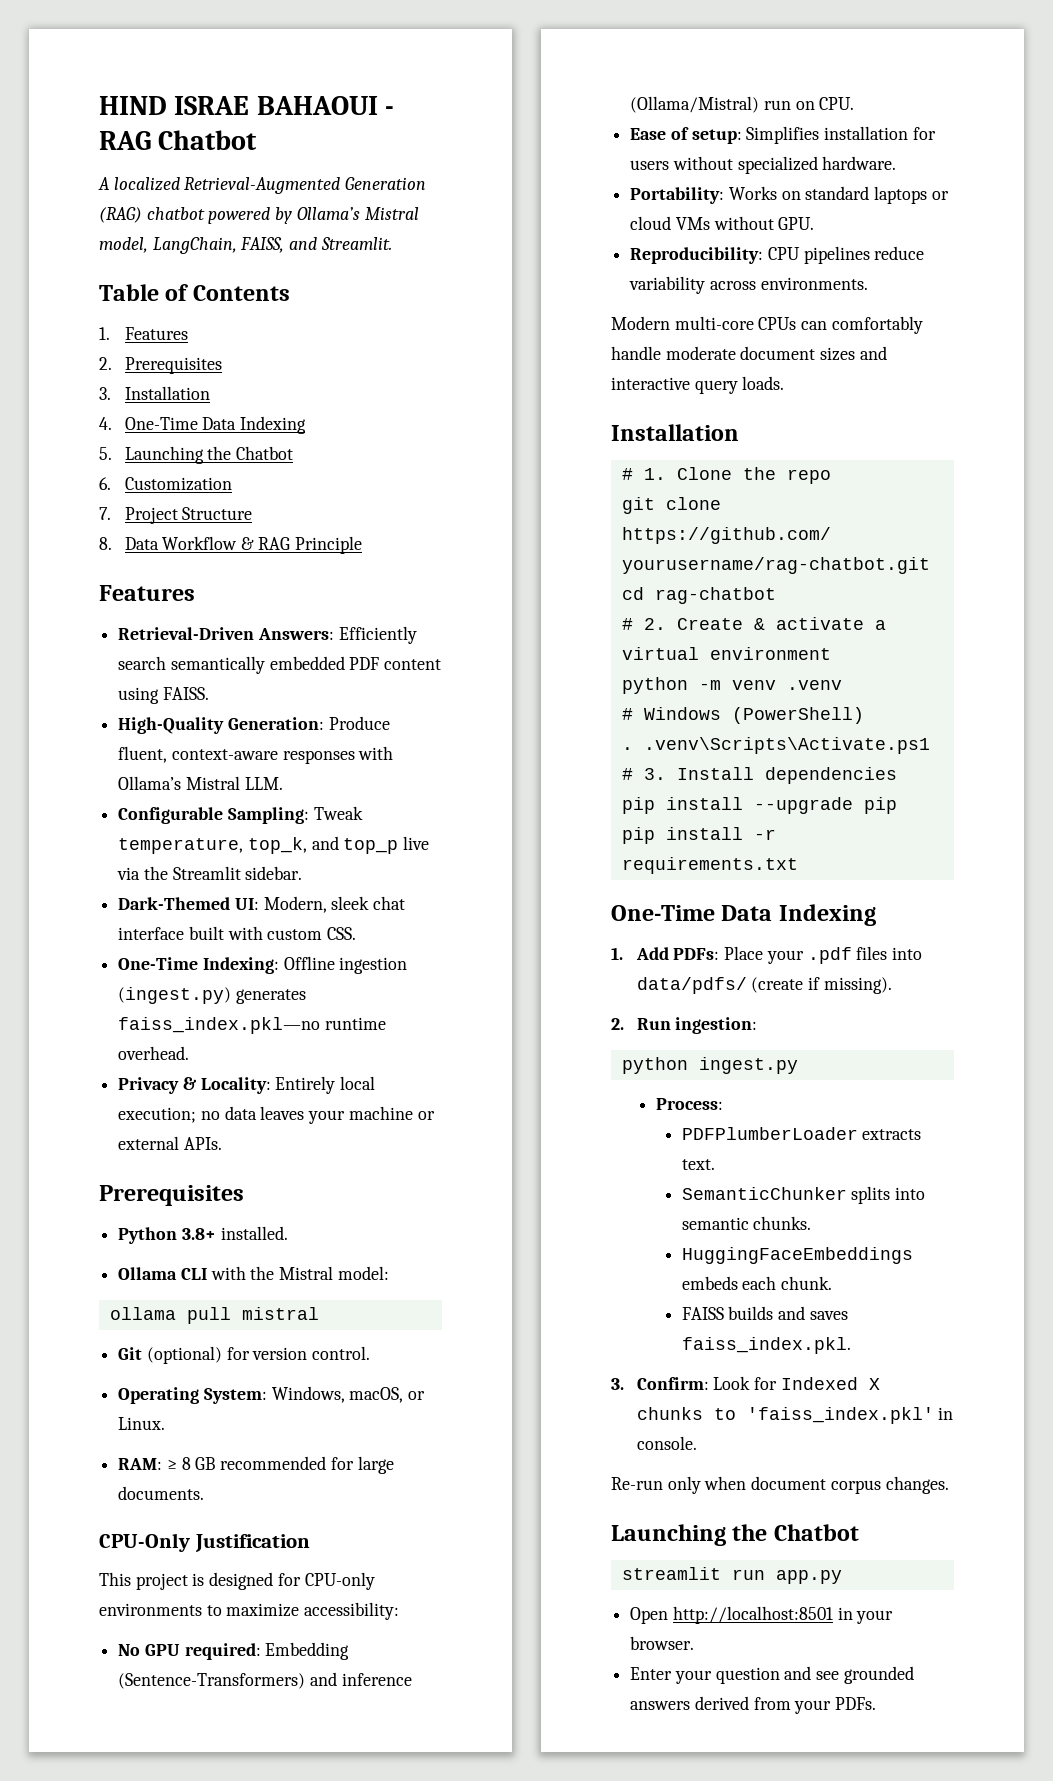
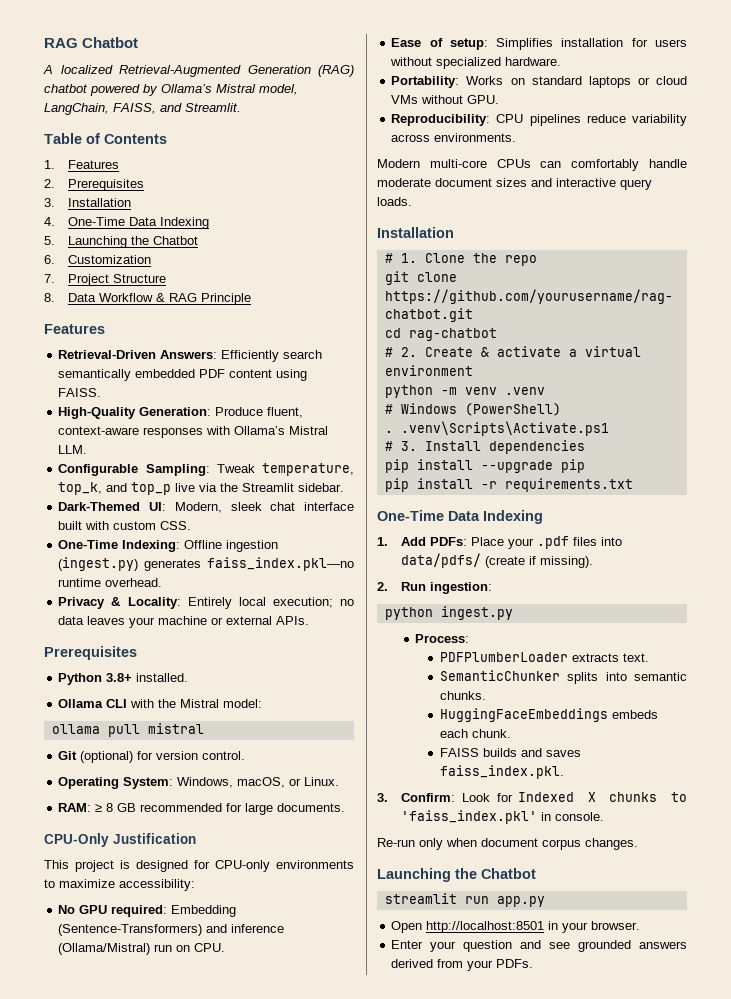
[99,96,395,115] HIND ISRAE BAHAOUI - -> (44, 43) none

